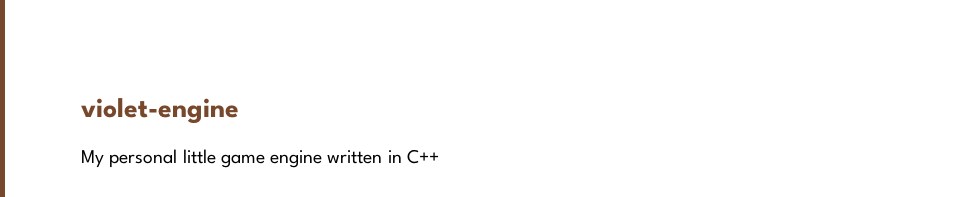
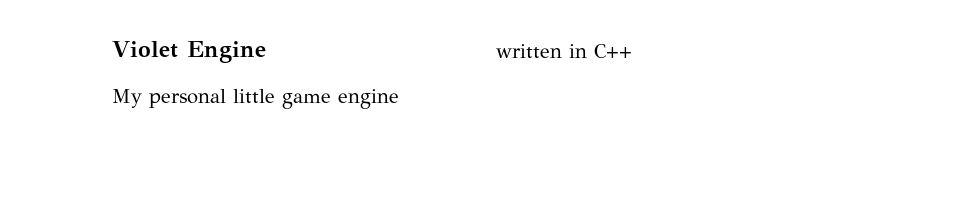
[81,98,239,124] violet-engine -> [112,41,266,63] Violet Engine

